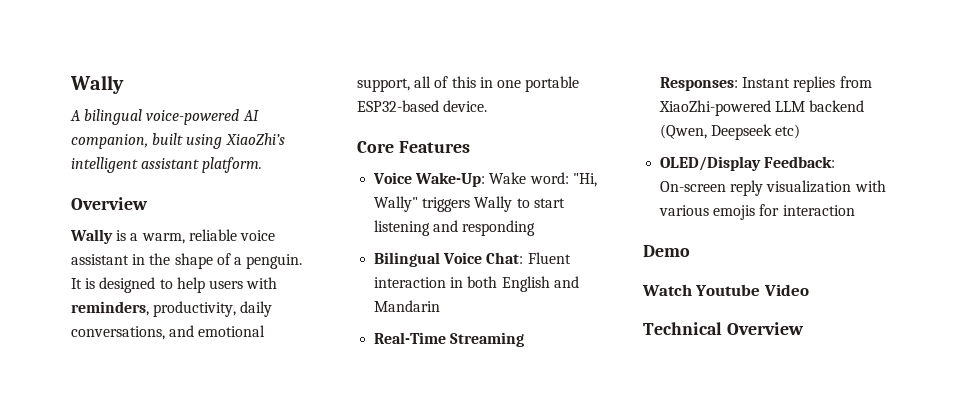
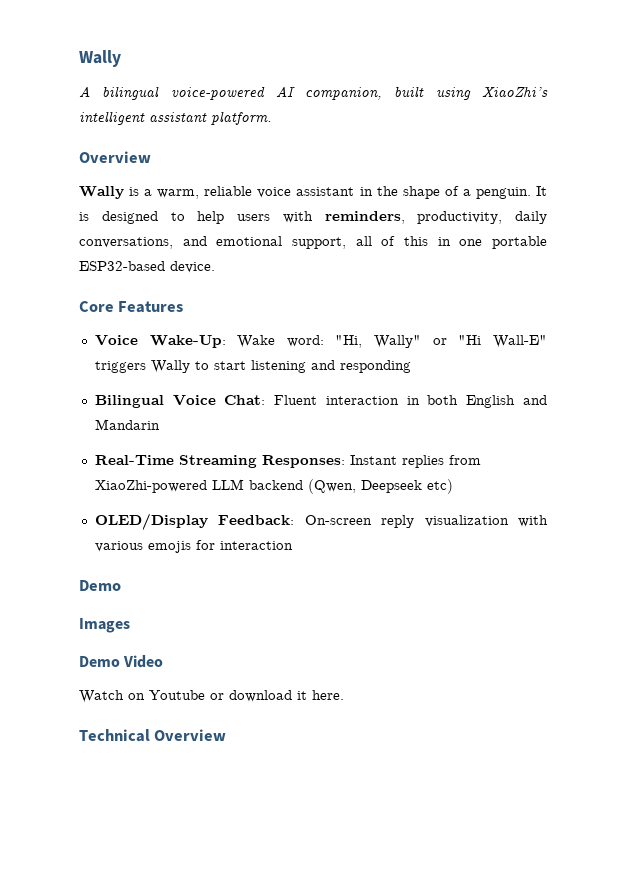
(419, 204) none -> [432,335,548,348] or "Hi Wall-E"
[642,284,809,296] Watch Youtube Video -> [79,618,130,633] [79,655,164,668] [79,690,344,703] Images // Demo Video // Watch on Youtube or download it here.

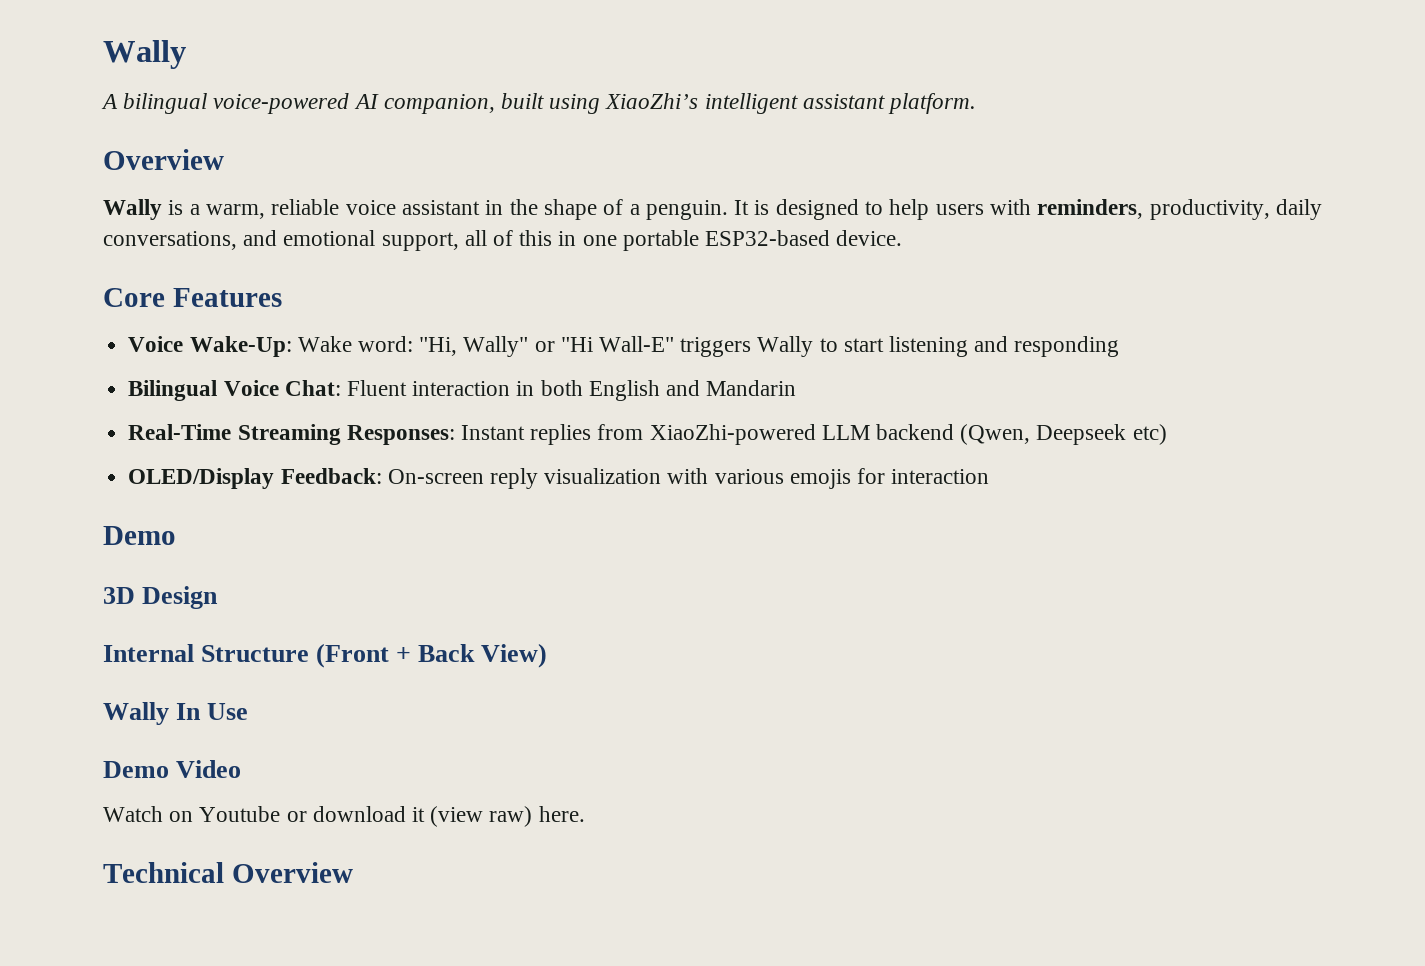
[79,618,130,633] Images -> [103,586,219,609] [103,643,548,668] [103,702,249,725] 3D Design // Internal Structure (Front + Back View) // Wally In Use
(307, 695) none -> [430,806,533,827] (view raw)

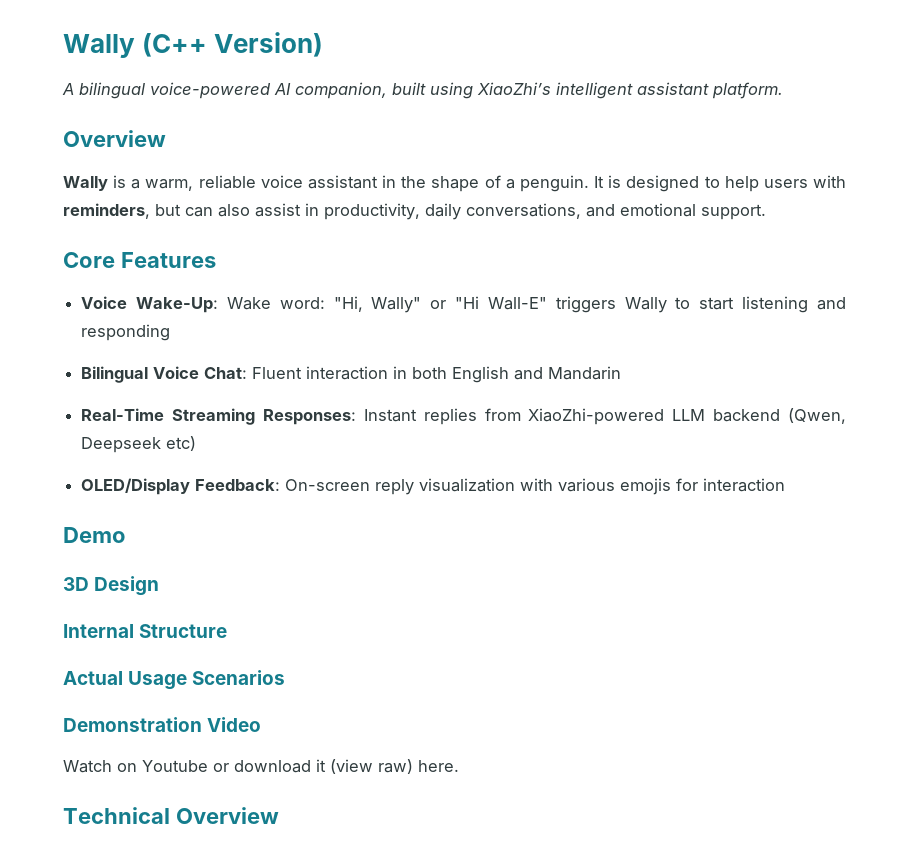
[103,40,186,69] Wally -> [63,32,324,58] Wally (C++ Version)
(1144, 209) none -> [155,203,319,217] but can also assist in
[381,230,903,251] support, all of this in one portable ESP32-based device. -> [701,204,766,220] support.
[316,643,548,668] [103,702,249,725] [103,761,169,778] (Front + Back View) // Wally In Use // Demo -> [63,670,286,690] [63,717,202,732] // Actual Usage Scenarios // Demonstration

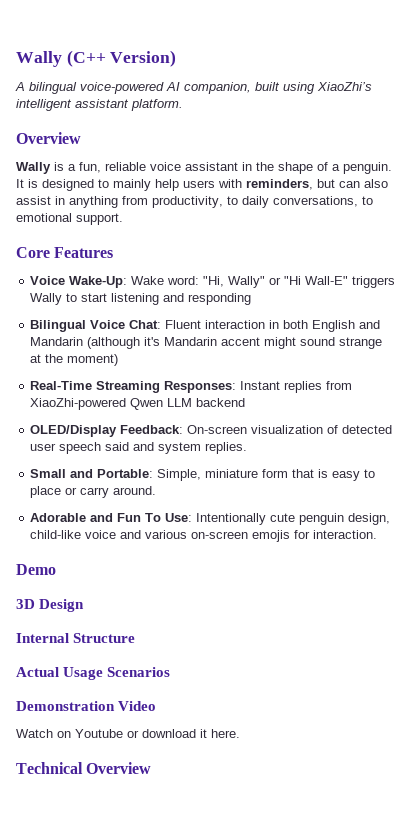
[145,179,194,191] warm, -> [79,162,101,173] fun,
(720, 182) none -> [113,179,151,191] mainly
[324,203,420,220] productivity, -> [69,196,238,208] anything from productivity, to
[586,204,615,217] and -> [362,196,373,205] to
(622, 373) none -> [87,337,383,349] [30,354,119,366] (although it's Mandarin accent might sound strange at the moment)
(665, 416) none -> [130,398,164,410] Qwen
[788,408,847,424] [81,436,197,453] (Qwen, Deepseek etc) -> (246, 402) none
[375,478,616,495] reply visualization with various -> [251,425,393,434] [30,442,248,454] [30,469,376,481] [30,486,157,498] [30,513,391,525] [30,530,249,539] visualization of detected user speech said and system replies. // Small and Portable: Simple, miniature form that is easy to place or carry around. // Adorable and Fun To Use: Intentionally cute penguin design, child-like voice and various on-screen
[703,478,786,492] interaction -> [313,530,378,539] interaction.
[330,759,413,774] (view raw) -> (207, 733) none

